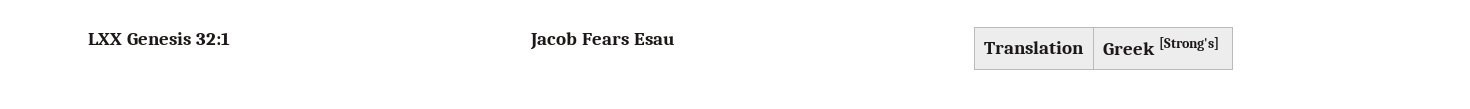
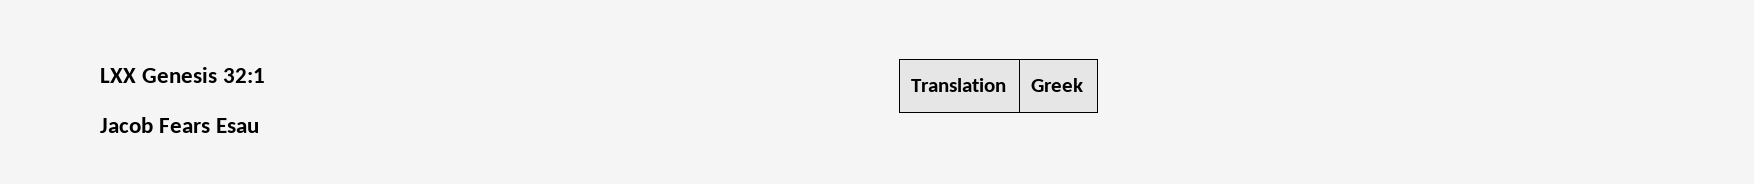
[1158,37,1219,51] [Strong's] -> (1084, 85) none

